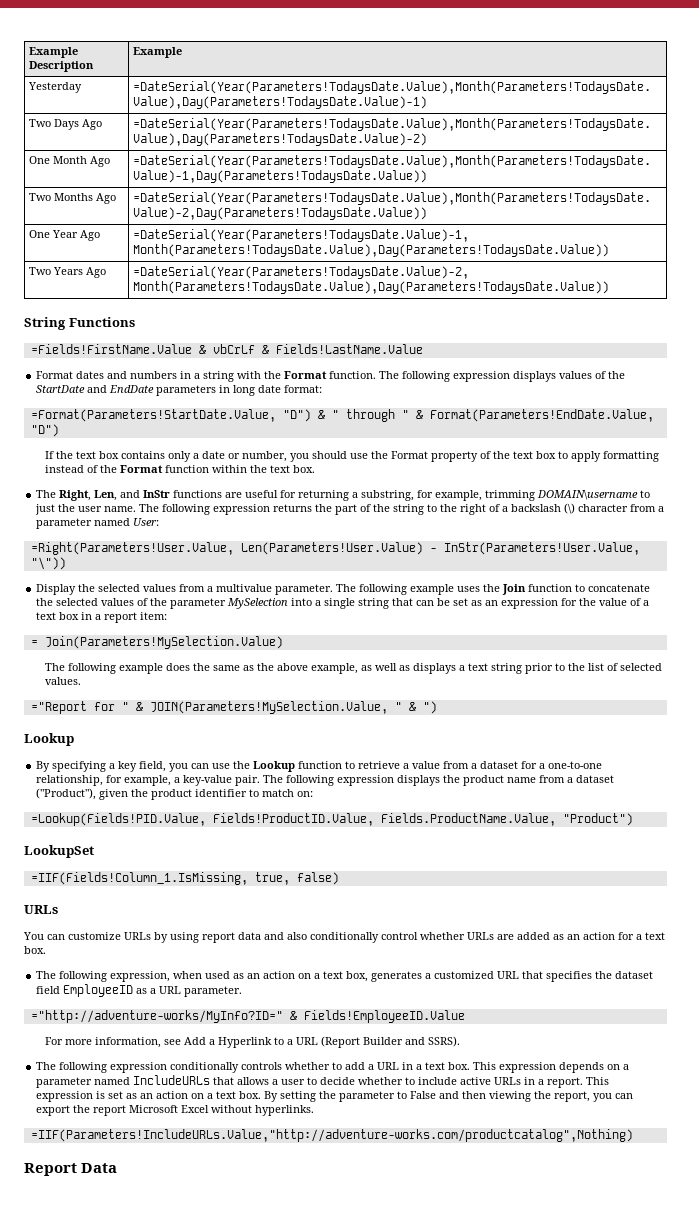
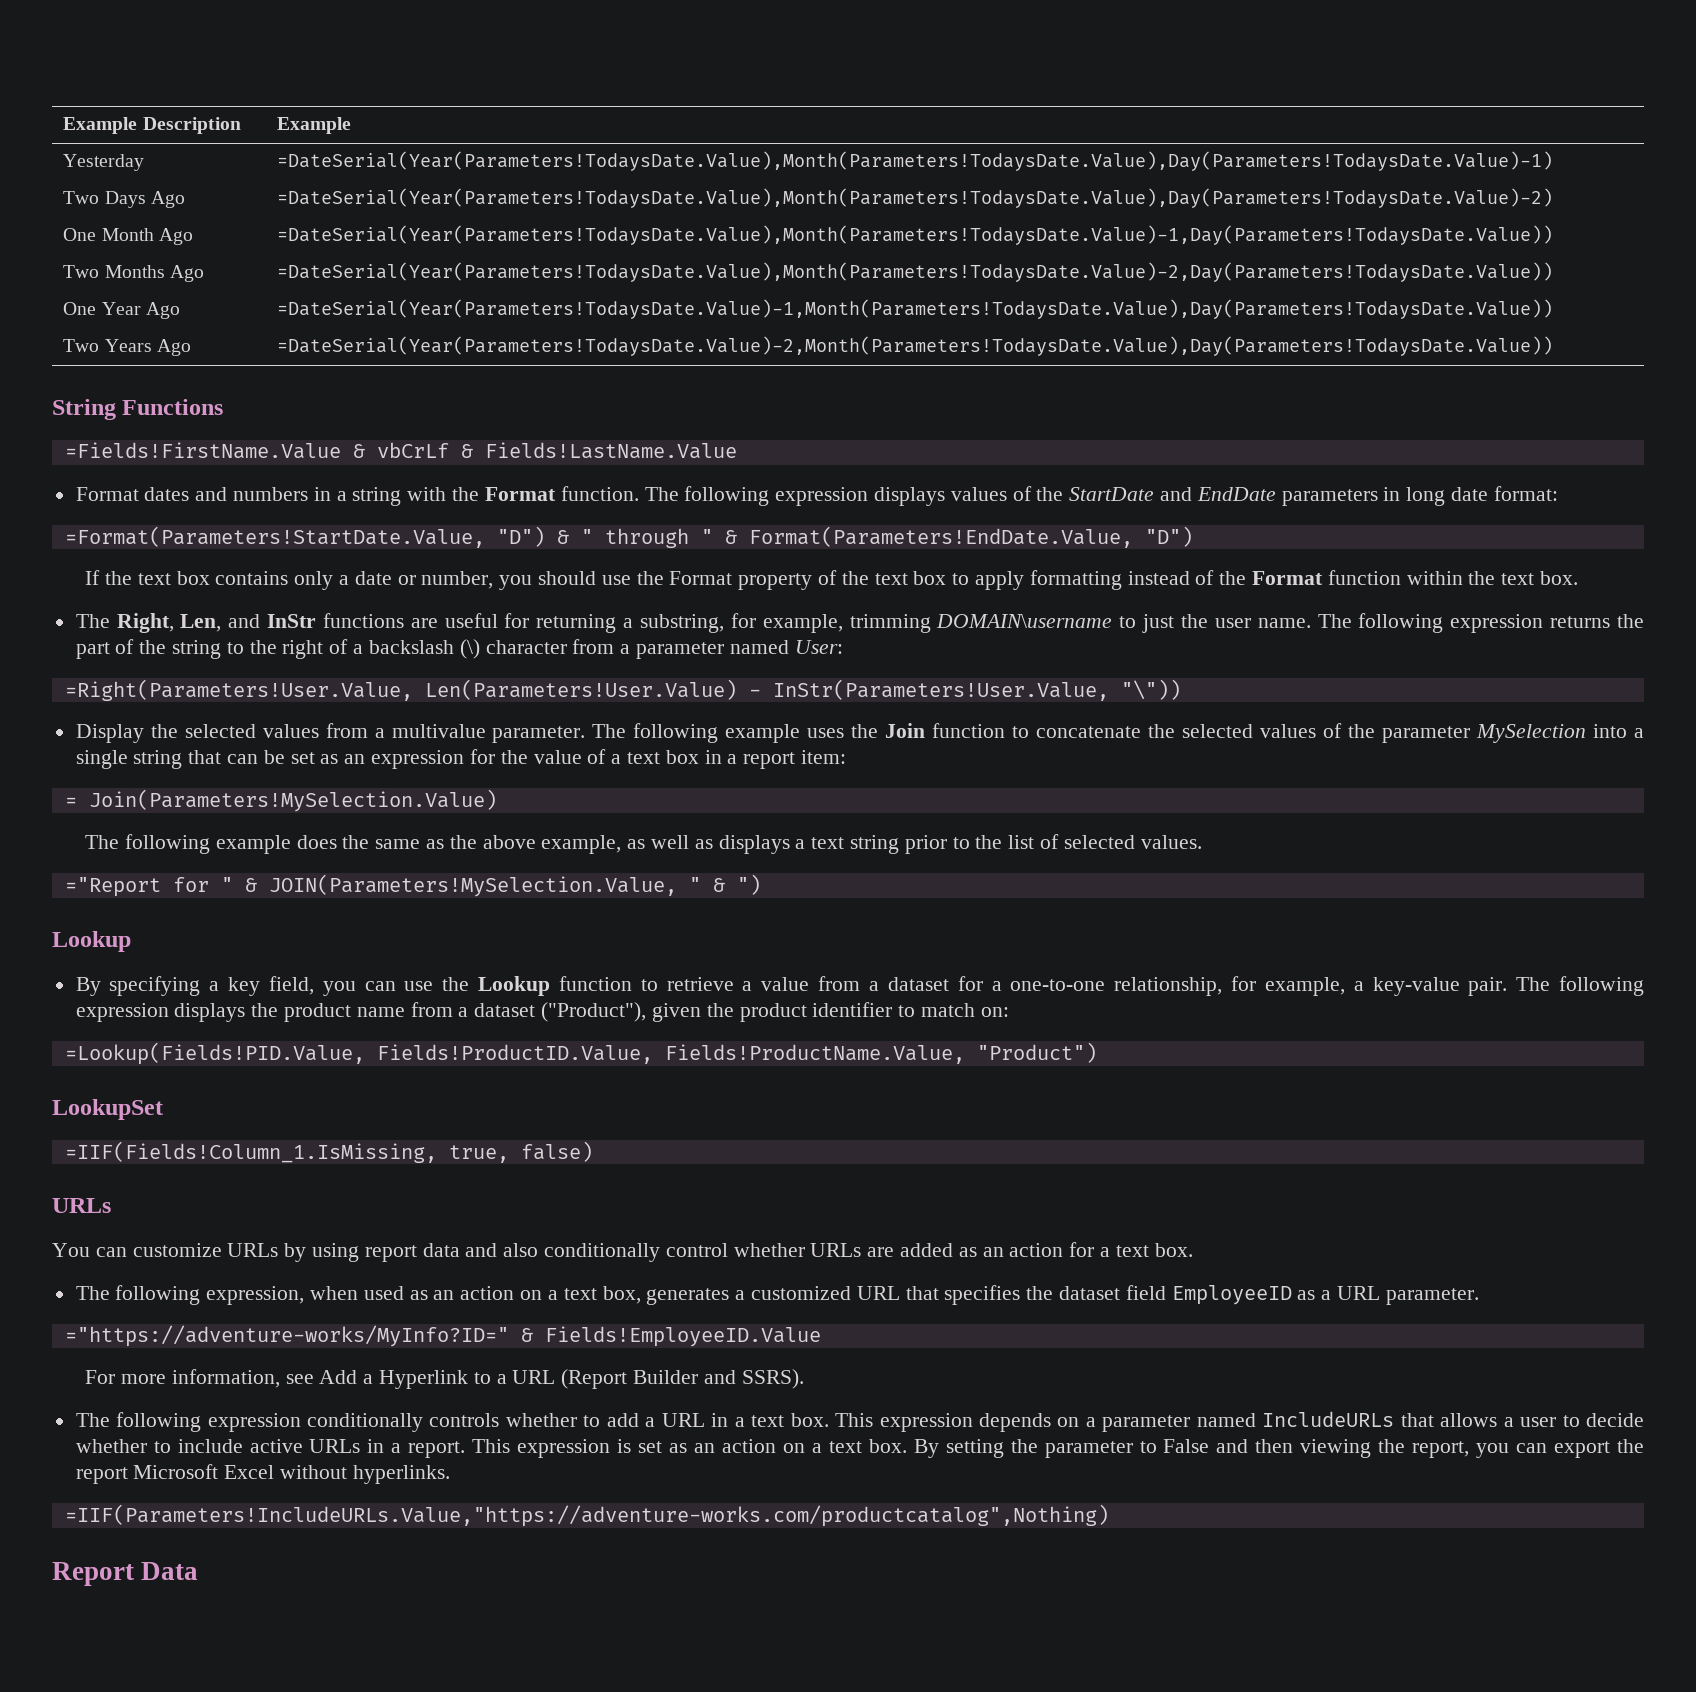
[380,813,556,826] Fields.ProductName.Value, -> [664,1044,965,1064] Fields!ProductName.Value,
[30,1010,283,1023] ="http://adventure-works/MyInfo?ID=" -> [64,1325,509,1347] ="https://adventure-works/MyInfo?ID="
[30,1129,633,1142] =IIF(Parameters!IncludeURLs.Value,"http://adventure-works.com/productcatalog",Nothing) -> [64,1504,1109,1527] =IIF(Parameters!IncludeURLs.Value,"https://adventure-works.com/productcatalog",Nothing)

